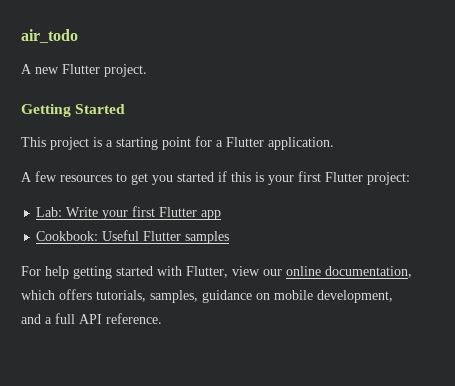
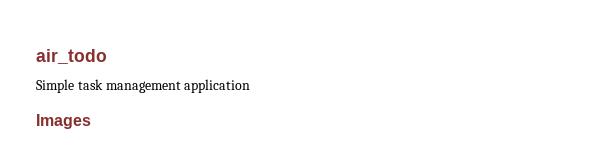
[21,64,147,77] [21,104,126,117] [21,136,334,150] [21,171,410,185] [36,206,222,220] [36,230,230,244] [21,266,412,279] [21,289,393,303] [21,313,162,324] A new Flutter project. // Getting Started // This project is a starting point for a Flutter application. // A few resources to get you started if this is your first Flutter project: // Lab: Write your first Flutter app // Cookbook: Useful Flutter samples // For help getting started with Flutter, view our online documentation, which offers tutorials, samples, guidance on mobile development, and a full API reference. -> [36,79,251,93] [36,114,91,129] Simple task management application // Images

